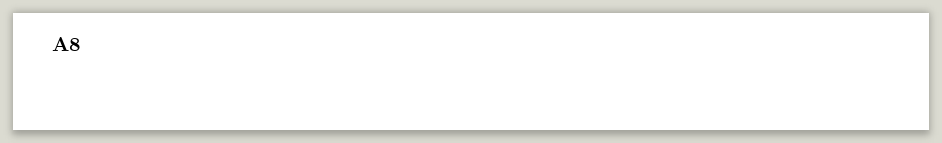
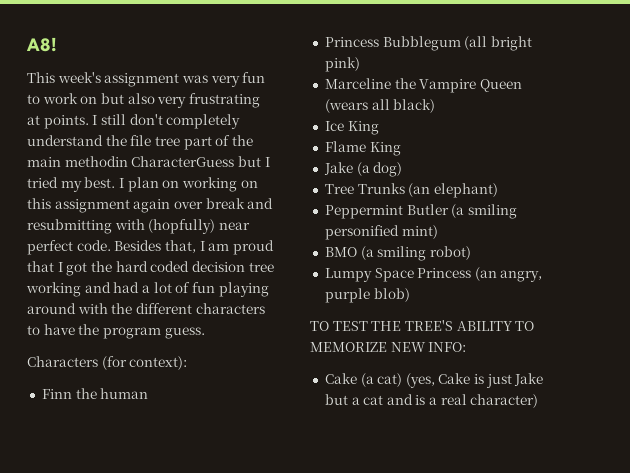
[52,37,81,51] A8 -> [26,37,57,52] [27,72,266,87] [27,93,260,108] [27,114,241,129] [27,135,253,150] [27,156,270,167] [27,177,258,192] [27,198,274,213] [27,219,250,234] [27,240,274,255] [27,261,274,276] [26,282,269,297] [27,303,265,314] [27,324,205,339] [27,356,188,370] [41,388,149,399] [324,36,532,51] [324,57,360,72] [324,78,522,93] [324,99,436,113] [324,121,379,135] [324,141,401,156] [323,162,403,177] [324,183,498,198] [324,204,517,219] [324,225,438,240] [324,246,471,261] [324,267,543,282] [324,288,410,303] [310,320,535,331] [310,342,467,352] [324,373,544,388] [324,394,539,408] A8! // This week's assignment was very fun to work on but also very frustrating at points. I still don't completely understand the file tree part of the main methodin CharacterGuess but I tried my best. I plan on working on this assignment again over break and resubmitting with (hopfully) near perfect code. Besides that, I am proud that I got the hard coded decision tree working and had a lot of fun playing around with the different characters to have the program guess. // Characters (for context): // Finn the human // Princess Bubblegum (all bright pink) // Marceline the Vampire Queen (wears all black) // Ice King // Flame King // Jake (a dog) // Tree Trunks (an elephant) // Peppermint Butler (a smiling personified mint) // BMO (a smiling robot) // Lumpy Space Princess (an angry, purple blob) // TO TEST THE TREE'S ABILITY TO MEMORIZE NEW INFO: // Cake (a cat) (yes, Cake is just Jake but a cat and is a real character)

